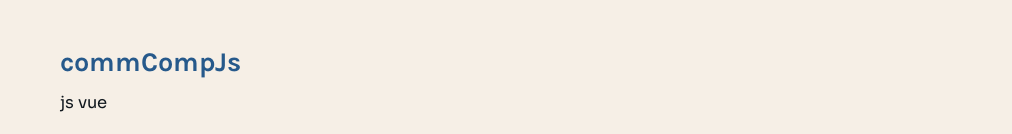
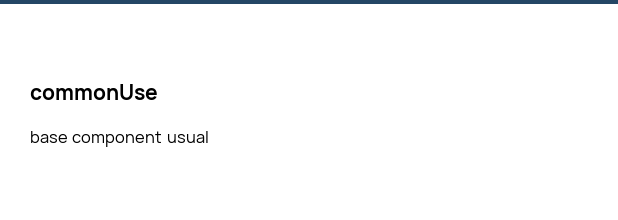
[60,53,241,78] [59,95,108,112] commCompJs // js vue -> [30,84,158,100] [30,131,209,147] commonUse // base component usual

